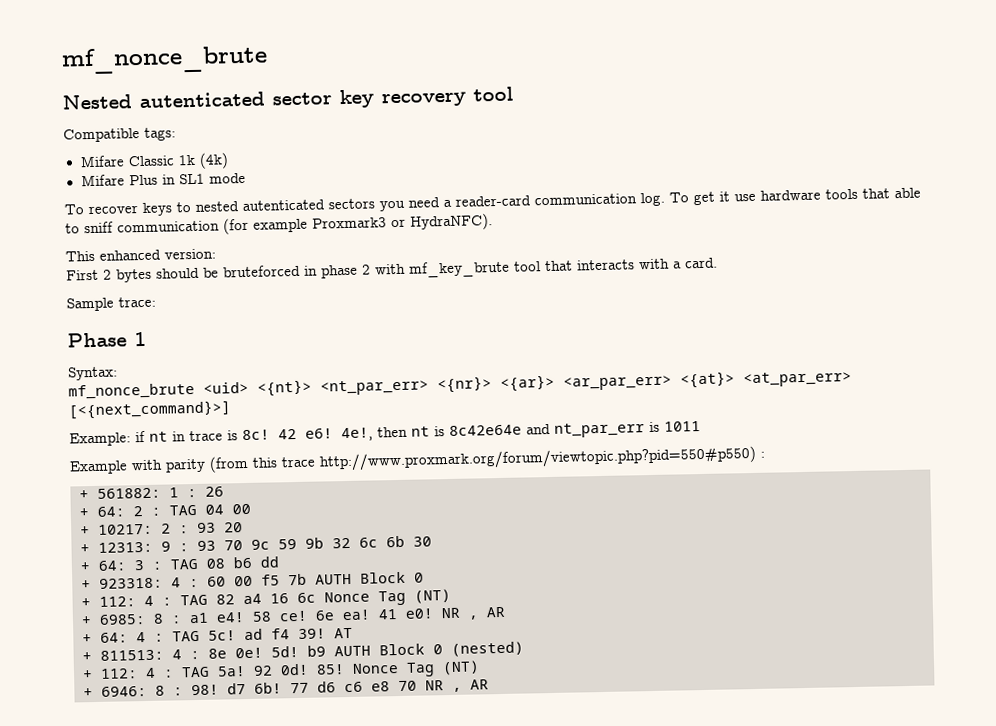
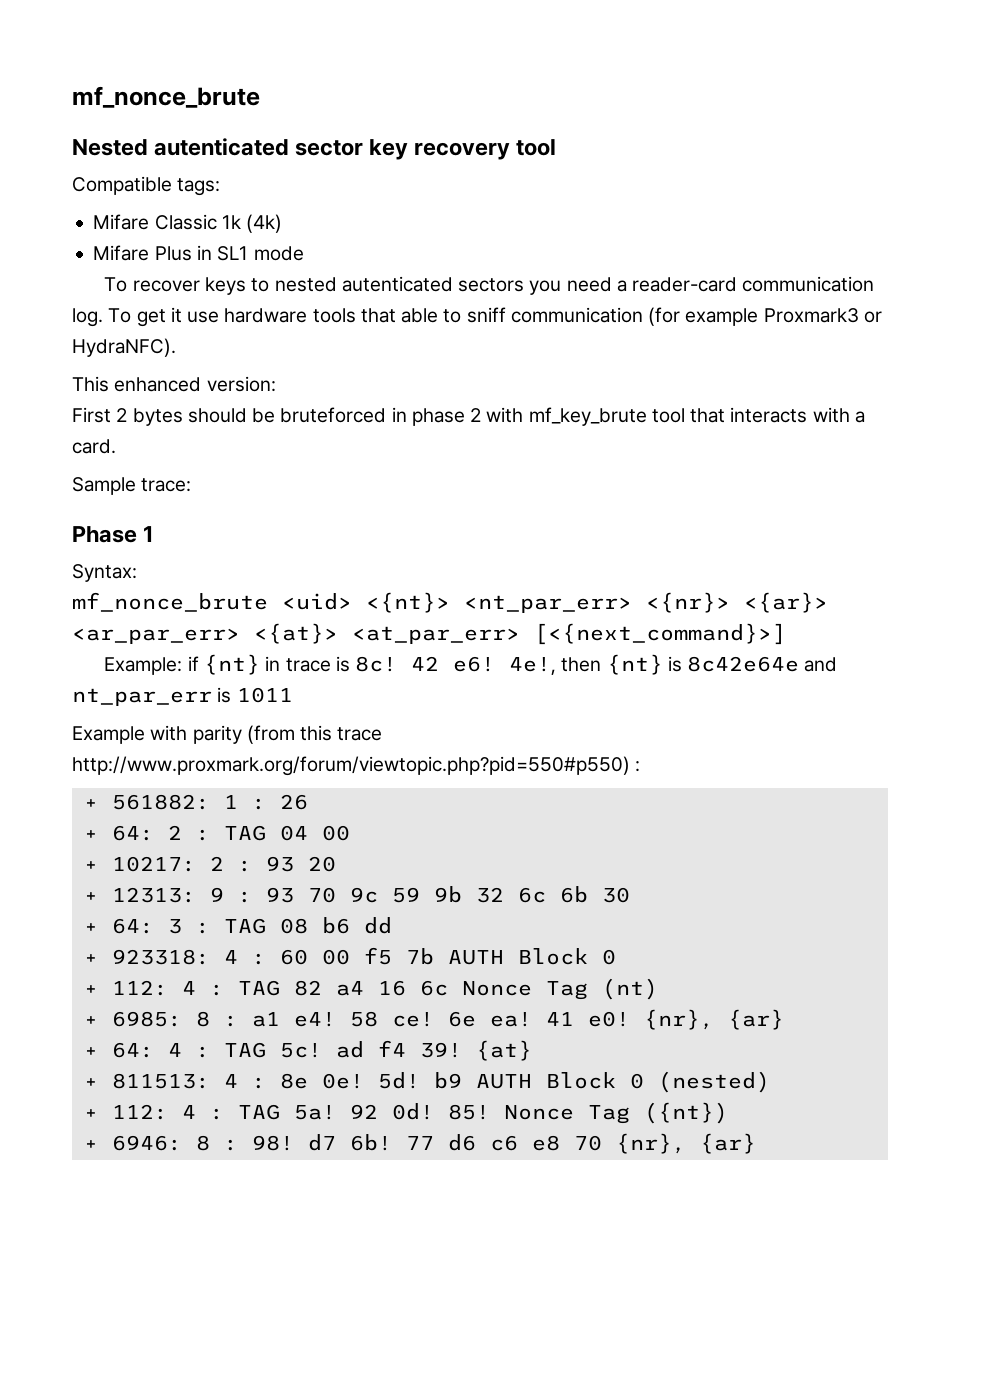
[149,431,168,442] nt -> [203,654,260,675] {nt}
[411,426,430,437] nt -> [606,654,663,675] {nt}
[414,588,451,604] (NT) -> [601,978,658,1000] (nt)
[441,606,506,620] NR , AR -> [643,1009,784,1030] {nr}, {ar}
[334,627,353,639] AT -> [475,1040,532,1061] {at}
[442,660,480,676] (NT) -> [643,1102,728,1124] ({nt})
[425,679,489,692] NR , AR -> [615,1133,756,1154] {nr}, {ar}

